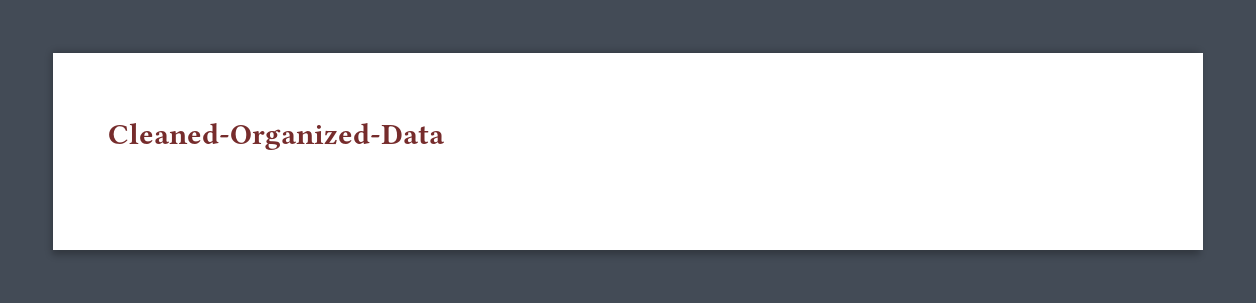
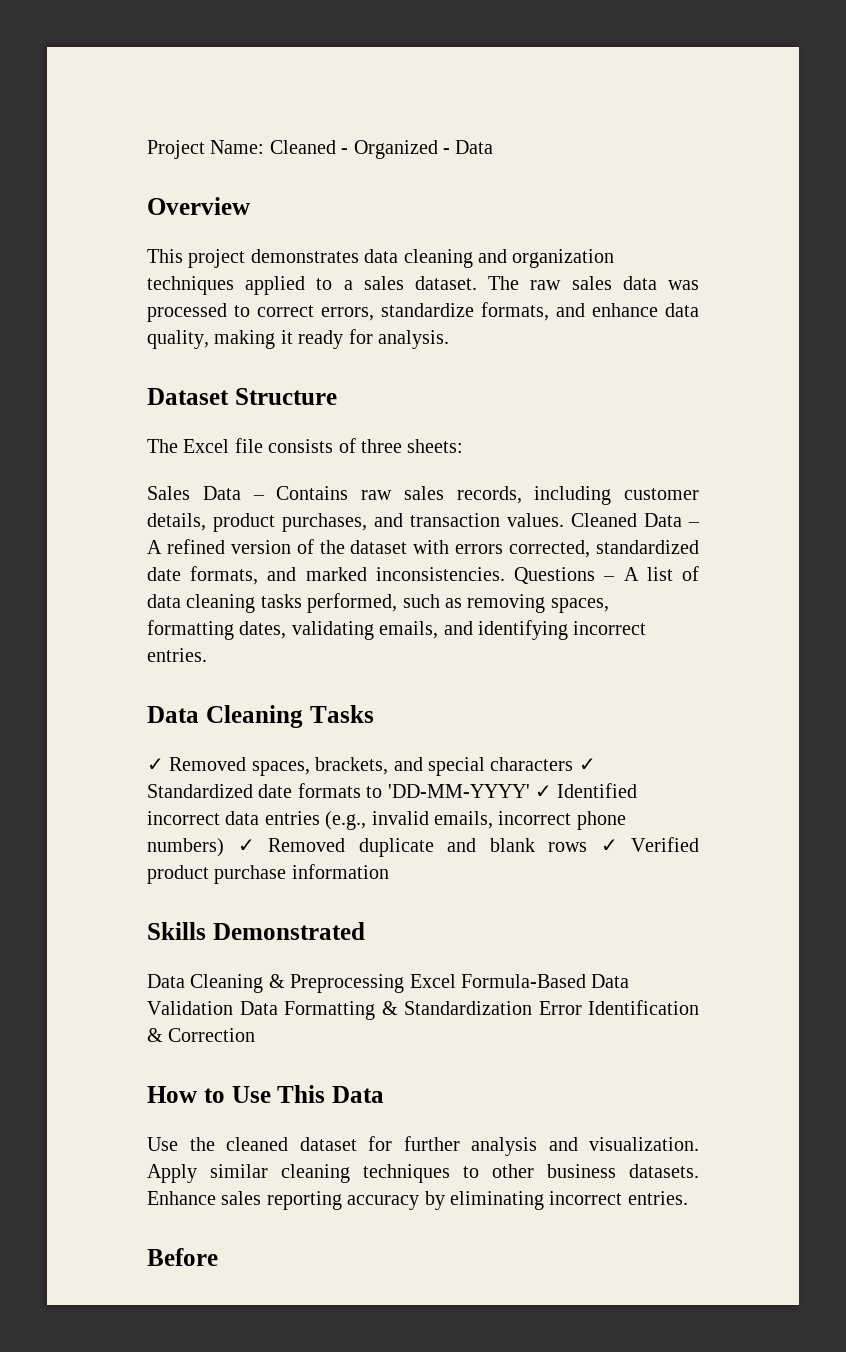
[108,123,445,150] Cleaned-Organized-Data -> [147,140,494,159] [147,197,250,215] [147,249,615,268] [147,276,699,295] [147,302,699,322] [147,329,449,349] [147,388,337,405] [147,438,464,453] [147,486,699,505] [147,513,700,532] [147,539,700,558] [147,566,699,585] [147,593,609,613] [147,620,647,640] [147,648,207,662] [147,705,374,728] [147,757,596,776] [147,783,638,798] [147,811,626,830] [147,837,699,857] [147,864,389,884] [147,922,365,940] [147,974,630,993] [147,1000,699,1020] [147,1028,256,1042] [147,1085,384,1103] [147,1136,699,1156] [147,1164,699,1183] [147,1191,688,1210] [147,1248,218,1266] Project Name: Cleaned - Organized - Data // Overview // This project demonstrates data cleaning and organization techniques applied to a sales dataset. The raw sales data was processed to correct errors, standardize formats, and enhance data quality, making it ready for analysis. // Dataset Structure // The Excel file consists of three sheets: // Sales Data – Contains raw sales records, including customer details, product purchases, and transaction values. Cleaned Data – A refined version of the dataset with errors corrected, standardized date formats, and marked inconsistencies. Questions – A list of data cleaning tasks performed, such as removing spaces, formatting dates, validating emails, and identifying incorrect entries. // Data Cleaning Tasks // ✓ Removed spaces, brackets, and special characters ✓ Standardized date formats to 'DD-MM-YYYY' ✓ Identified incorrect data entries (e.g., invalid emails, incorrect phone numbers) ✓ Removed duplicate and blank rows ✓ Verified product purchase information // Skills Demonstrated // Data Cleaning & Preprocessing Excel Formula-Based Data Validation Data Formatting & Standardization Error Identification & Correction // How to Use This Data // Use the cleaned dataset for further analysis and visualization. Apply similar cleaning techniques to other business datasets. Enhance sales reporting accuracy by eliminating incorrect entries. // Before

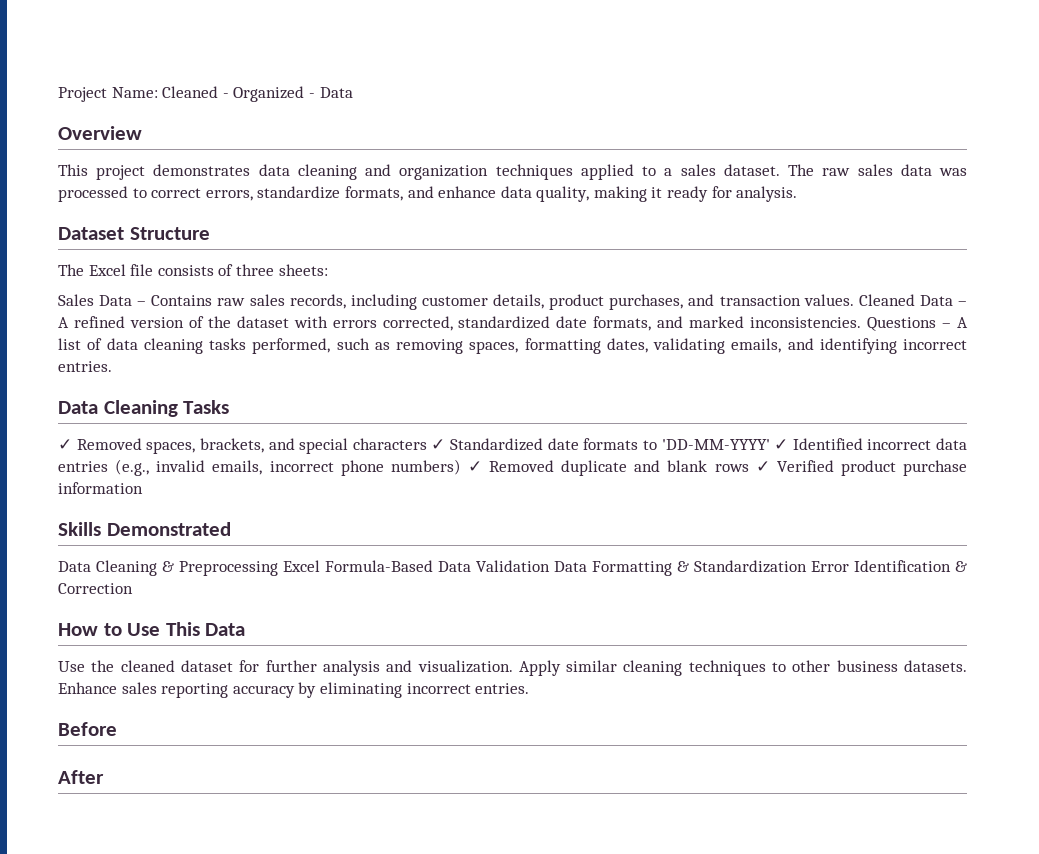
(218, 1257) none -> [58,770,104,784] // After

